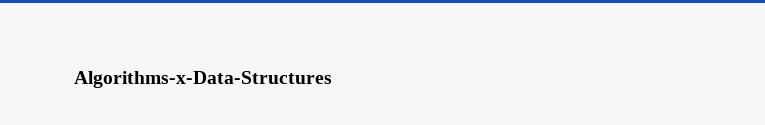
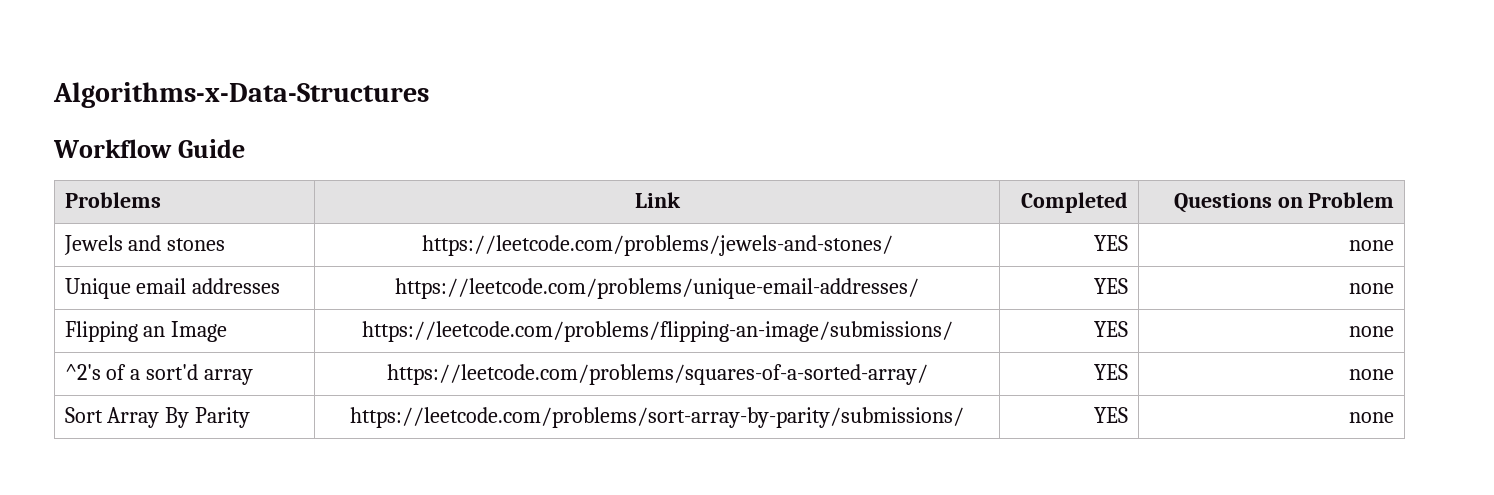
(332, 79) none -> [53,139,245,158] [64,192,161,208] [634,192,681,208] [1021,192,1129,213] [1173,192,1395,213] [63,235,226,255] [421,235,893,256] [1094,235,1129,251] [1349,240,1395,251] [64,278,281,299] [395,278,919,299] [1094,278,1129,294] [1349,283,1395,294] [64,321,228,342] [361,321,953,342] [1094,321,1129,337] [1349,326,1395,337] [64,364,254,385] [386,364,928,385] [1094,364,1129,380] [1349,369,1395,380] [64,407,251,428] [350,407,964,428] [1094,407,1129,423] [1349,412,1395,423] // Workflow Guide // Problems | Link | Completed | Questions on Problem // Jewels and stones | https://leetcode.com/problems/jewels-and-stones/ | YES | none // Unique email addresses | https://leetcode.com/problems/unique-email-addresses/ | YES | none // Flipping an Image | https://leetcode.com/problems/flipping-an-image/submissions/ | YES | none // ^2's of a sort'd array | https://leetcode.com/problems/squares-of-a-sorted-array/ | YES | none // Sort Array By Parity | https://leetcode.com/problems/sort-array-by-parity/submissions/ | YES | none

